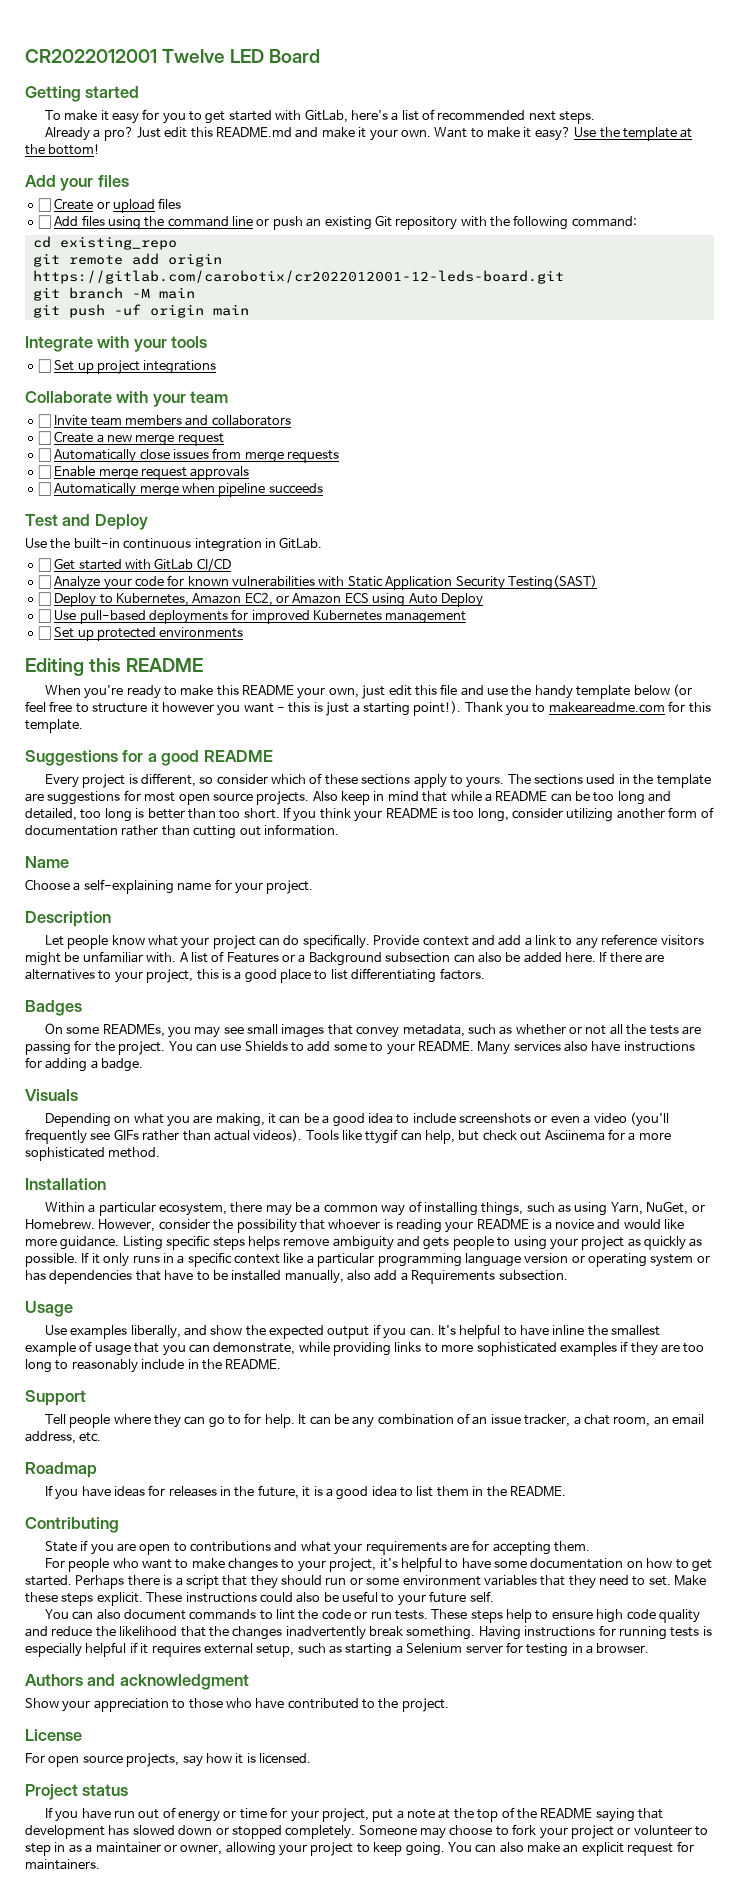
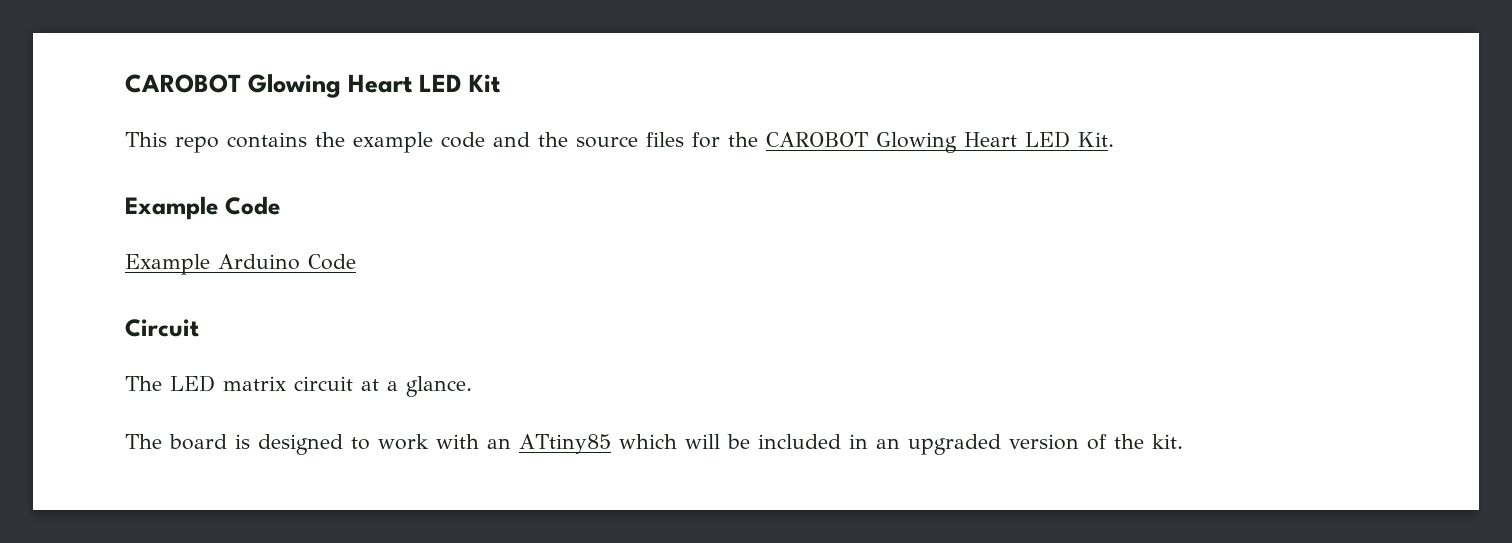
[25,49,321,63] [25,86,140,102] [44,109,596,124] [44,127,693,141] [25,144,101,155] [25,175,129,191] [37,198,182,213] [37,215,637,230] [32,236,177,250] [32,253,222,267] [32,270,564,284] [32,287,195,301] [32,304,249,318] [25,336,208,352] [37,359,217,374] [25,391,229,407] [37,414,291,428] [37,431,224,446] [37,448,339,463] [37,465,250,480] [37,482,323,497] [25,514,148,530] [25,537,323,552] [37,558,231,572] [37,575,597,590] [37,592,483,607] [37,609,467,624] [37,626,244,641] [25,658,204,676] [44,684,692,699] [25,701,711,716] [25,719,83,733] [25,750,273,766] [44,773,711,788] [25,790,672,805] [25,807,714,822] [25,824,339,839] [25,856,69,868] [25,879,314,894] [25,911,111,927] [44,934,704,949] [25,951,665,966] [25,968,485,983] [25,1000,82,1016] [44,1023,701,1038] [25,1040,695,1055] [25,1057,144,1072] [25,1089,78,1101] [44,1112,669,1127] [25,1129,671,1144] [25,1147,161,1161] [25,1178,106,1190] [44,1201,705,1216] [25,1219,684,1233] [25,1235,703,1250] [25,1252,710,1267] [25,1270,568,1284] [25,1301,73,1317] [44,1324,661,1339] [25,1341,705,1356] [25,1359,282,1373] [25,1390,86,1406] [44,1413,705,1428] [25,1431,102,1444] [25,1462,97,1478] [44,1485,566,1500] [25,1517,119,1533] [44,1540,591,1555] [44,1557,712,1572] [25,1575,707,1589] [25,1591,494,1606] [44,1609,700,1623] [25,1625,712,1640] [25,1642,650,1657] [25,1674,249,1690] [25,1698,449,1712] [25,1729,82,1741] [25,1753,311,1767] [25,1784,129,1800] [44,1807,664,1822] [25,1824,708,1839] [25,1841,694,1856] [25,1859,100,1870] CR2022012001 Twelve LED Board // Getting started // To make it easy for you to get started with GitLab, here's a list of recommended next steps. // Already a pro? Just edit this README.md and make it your own. Want to make it easy? Use the template at the bottom! // Add your files // ☐ Create or upload files // ☐ Add files using the command line or push an existing Git repository with the following command: // cd existing_repo // git remote add origin https://gitlab.com/carobotix/cr2022012001-12-leds-board.git // git branch -M main // git push -uf origin main // Integrate with your tools // ☐ Set up project integrations // Collaborate with your team // ☐ Invite team members and collaborators // ☐ Create a new merge request // ☐ Automatically close issues from merge requests // ☐ Enable merge request approvals // ☐ Automatically merge when pipeline succeeds // Test and Deploy // Use the built-in continuous integration in GitLab. // ☐ Get started with GitLab CI/CD // ☐ Analyze your code for known vulnerabilities with Static Application Security Testing(SAST) // ☐ Deploy to Kubernetes, Amazon EC2, or Amazon ECS using Auto Deploy // ☐ Use pull-based deployments for improved Kubernetes management // ☐ Set up protected environments // Editing this README // When you're ready to make this README your own, just edit this file and use the handy template below (or feel free to structure it however you want - this is just a starting point!). Thank you to makeareadme.com for this template. // Suggestions for a good README // Every project is different, so consider which of these sections apply to yours. The sections used in the template are suggestions for most open source projects. Also keep in mind that while a README can be too long and detailed, too long is better than too short. If you think your README is too long, consider utilizing another form of documentation rather than cutting out information. // Name // Choose a self-explaining name for your project. // Description // Let people know what your project can do specifically. Provide context and add a link to any reference visitors might be unfamiliar with. A list of Features or a Background subsection can also be added here. If there are alternatives to your project, this is a good place to list differentiating factors. // Badges // On some READMEs, you may see small images that convey metadata, such as whether or not all the tests are passing for the project. You can use Shields to add some to your README. Many services also have instructions for adding a badge. // Visuals // Depending on what you are making, it can be a good idea to include screenshots or even a video (you'll frequently see GIFs rather than actual videos). Tools like ttygif can help, but check out Asciinema for a more sophisticated method. // Installation // Within a particular ecosystem, there may be a common way of installing things, such as using Yarn, NuGet, or Homebrew. However, consider the possibility that whoever is reading your README is a novice and would like more guidance. Listing specific steps helps remove ambiguity and gets people to using your project as quickly as possible. If it only runs in a specific context like a particular programming language version or operating system or has dependencies that have to be installed manually, also add a Requirements subsection. // Usage // Use examples liberally, and show the expected output if you can. It's helpful to have inline the smallest example of usage that you can demonstrate, while providing links to more sophisticated examples if they are too long to reasonably include in the README. // Support // Tell people where they can go to for help. It can be any combination of an issue tracker, a chat room, an email address, etc. // Roadmap // If you have ideas for releases in the future, it is a good idea to list them in the README. // Contributing // State if you are open to contributions and what your requirements are for accepting them. // For people who want to make changes to your project, it's helpful to have some documentation on how to get started. Perhaps there is a script that they should run or some environment variables that they need to set. Make these steps explicit. These instructions could also be useful to your future self. // You can also document commands to lint the code or run tests. These steps help to ensure high code quality and reduce the likelihood that the changes inadvertently break something. Having instructions for running tests is especially helpful if it requires external setup, such as starting a Selenium server for testing in a browser. // Authors and acknowledgment // Show your appreciation to those who have contributed to the project. // License // For open source projects, say how it is licensed. // Project status // If you have run out of energy or time for your project, put a note at the top of the README saying that development has slowed down or stopped completely. Someone may choose to fork your project or volunteer to step in as a maintainer or owner, allowing your project to keep going. You can also make an explicit request for maintainers. -> [125,74,502,98] [125,131,1114,153] [125,196,280,220] [125,254,356,275] [125,319,199,337] [125,375,472,397] [125,434,1183,455] CAROBOT Glowing Heart LED Kit // This repo contains the example code and the source files for the CAROBOT Glowing Heart LED Kit. // Example Code // Example Arduino Code // Circuit // The LED matrix circuit at a glance. // The board is designed to work with an ATtiny85 which will be included in an upgraded version of the kit.

